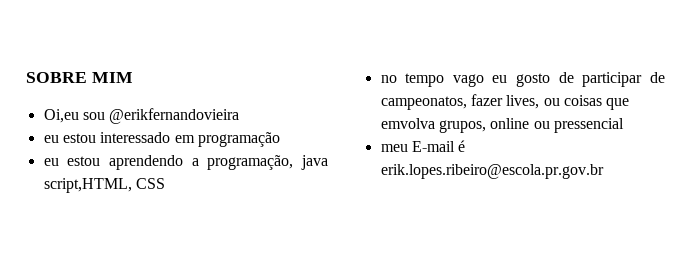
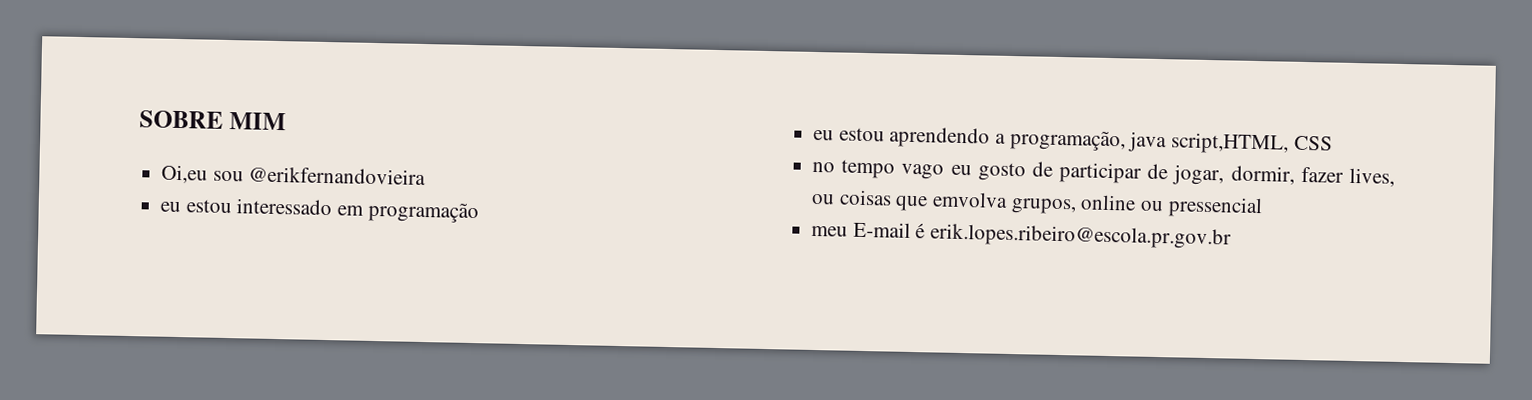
[380,96,467,110] campeonatos, -> [1172,164,1295,186] jogar, dormir,

